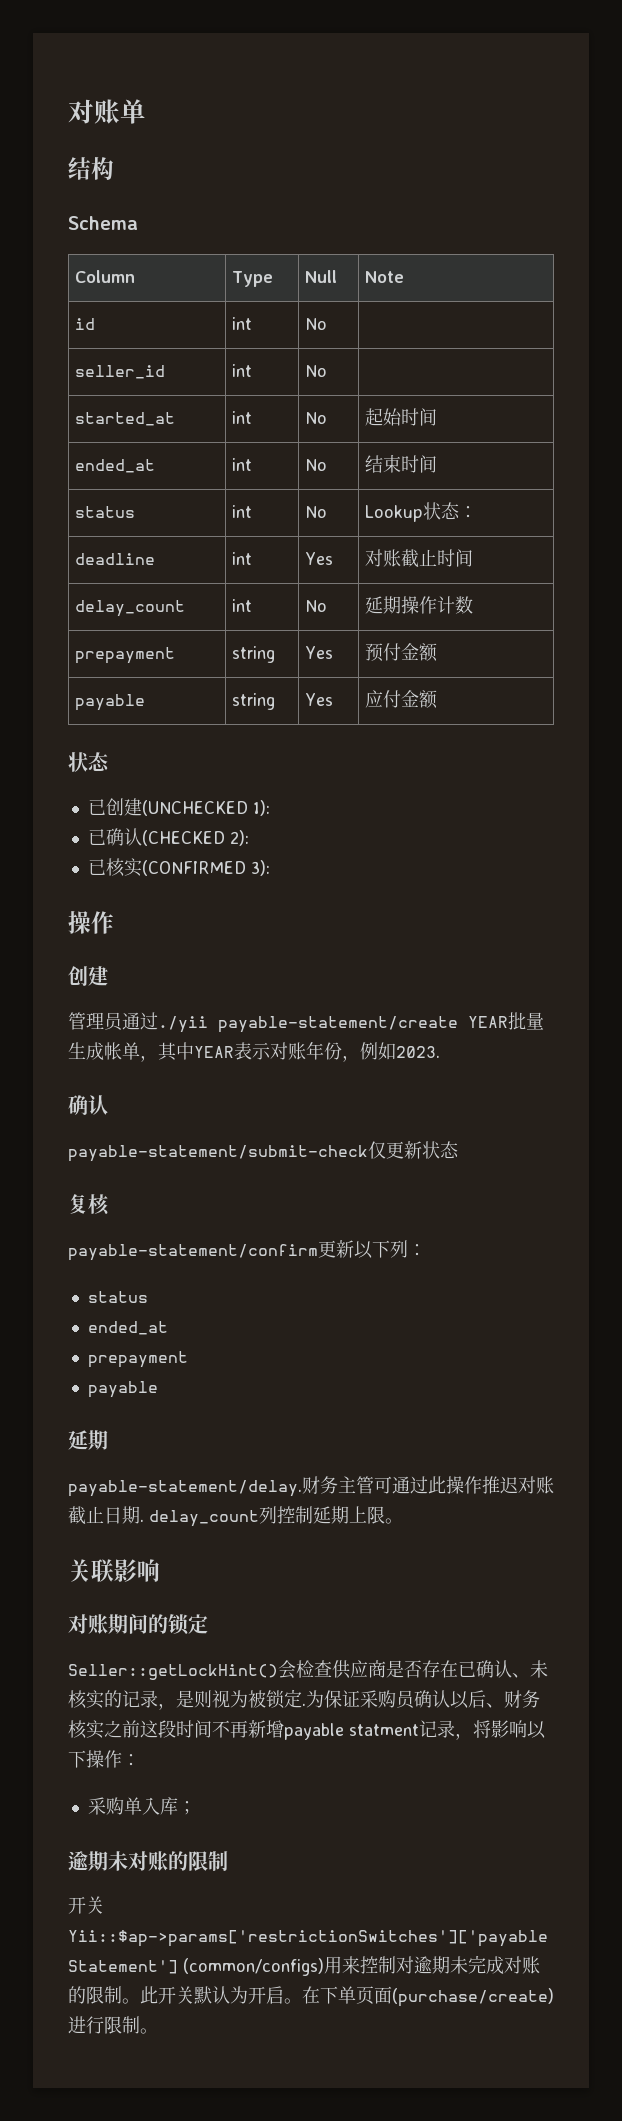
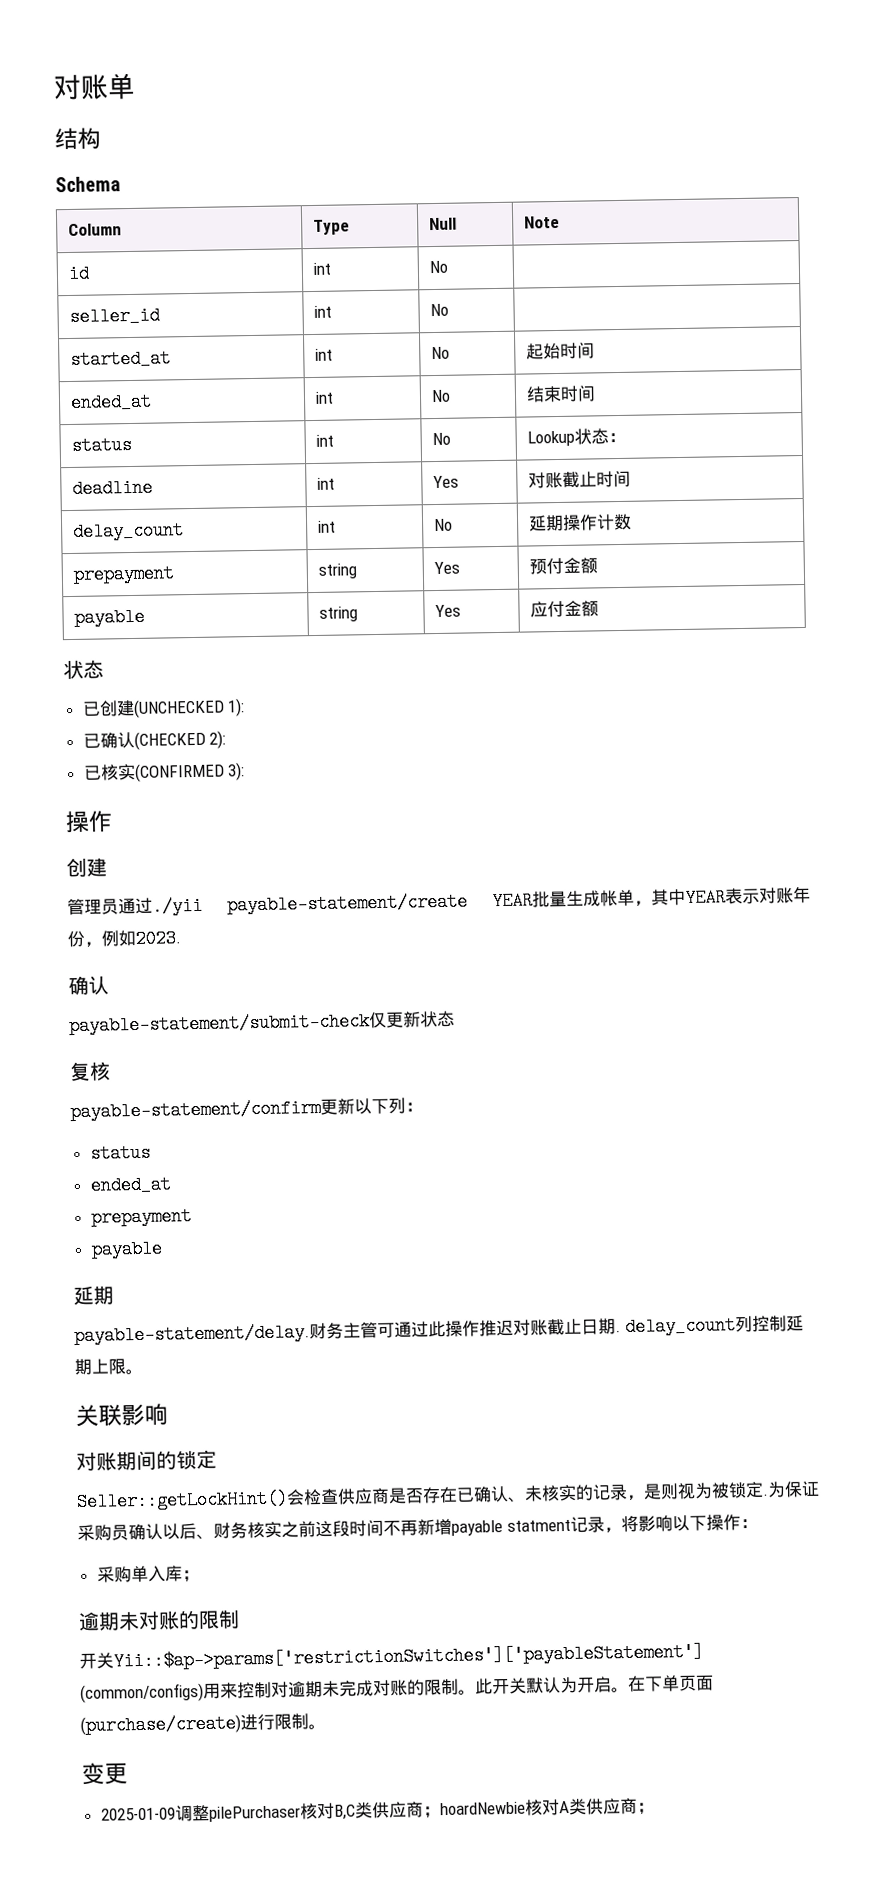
(158, 2031) none -> [81,1762,128,1785] [100,1797,655,1822] // 变更 // 2025-01-09调整pilePurchaser核对B,C类供应商；hoardNewbie核对A类供应商；

